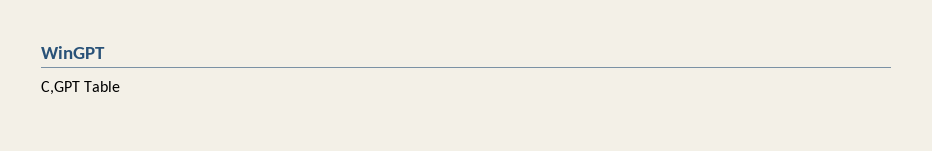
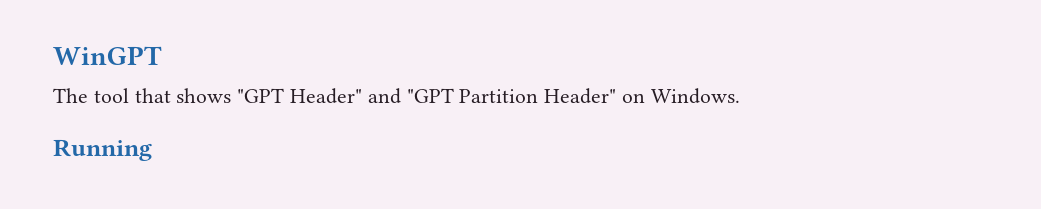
[41,81,121,95] C,GPT Table -> [53,88,740,104] [53,139,152,161] The tool that shows "GPT Header" and "GPT Partition Header" on Windows. // Running

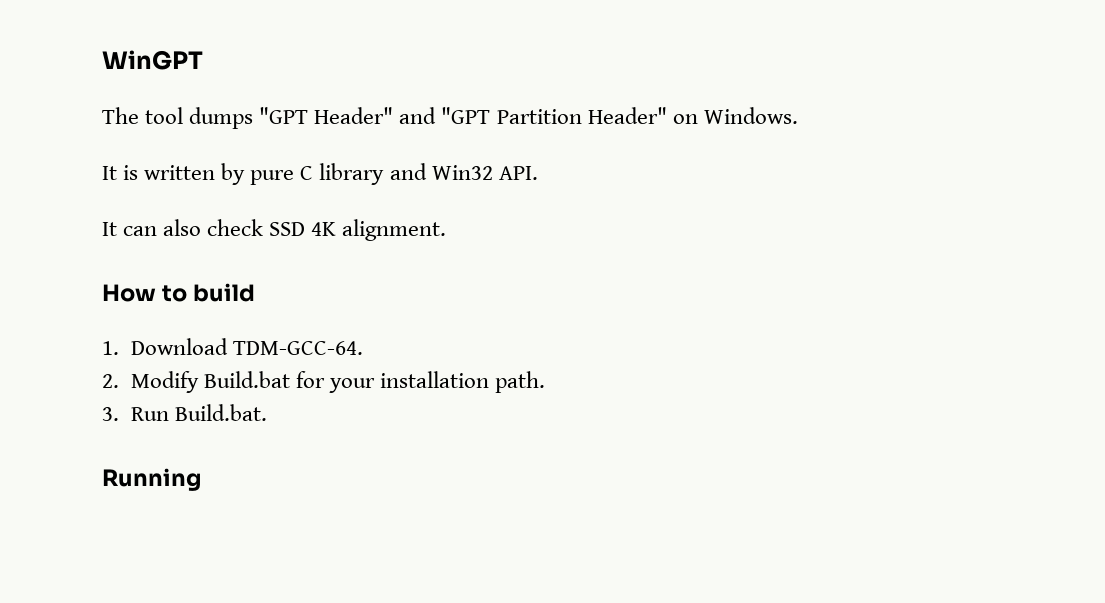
[134,88,232,103] that shows -> [189,107,254,129] dumps
(740, 96) none -> [102,163,538,185] [102,219,447,241] [102,283,256,302] [102,338,363,355] [102,371,546,393] [102,404,267,421] // It is written by pure C library and Win32 API. // It can also check SSD 4K alignment. // How to build // 1. Download TDM-GCC-64. // 2. Modify Build.bat for your installation path. // 3. Run Build.bat.

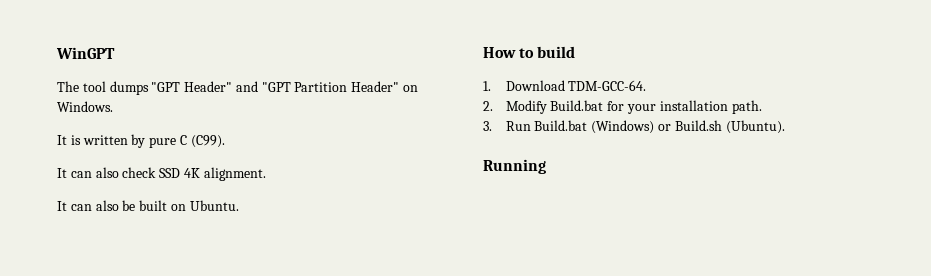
[319,163,538,185] library and Win32 API. -> [190,135,225,148] (C99).
(447, 230) none -> [57,200,239,211] // It can also be built on Ubuntu.
[174,404,267,421] Build.bat. -> [534,120,785,134] Build.bat (Windows) or Build.sh (Ubuntu).

